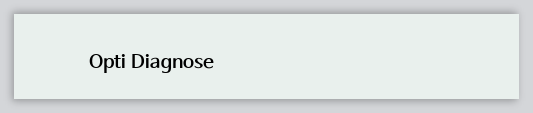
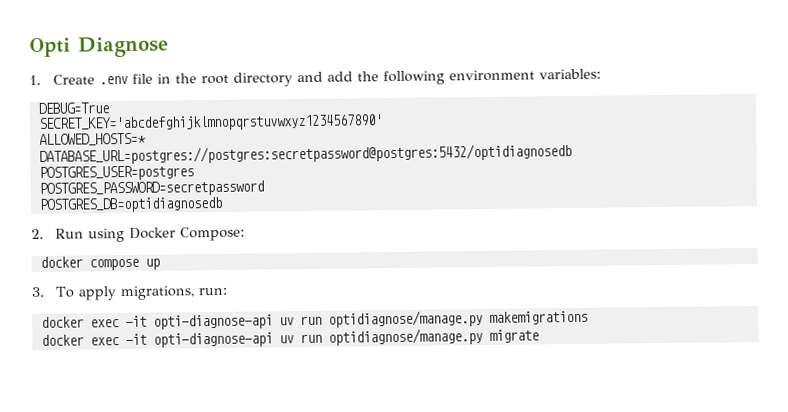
(214, 63) none -> [29,68,601,87] [37,102,109,114] [37,114,383,132] [38,132,146,146] [38,143,572,165] [38,165,194,181] [38,180,264,197] [38,196,223,213] [31,226,245,243] [39,256,160,271] [31,285,227,301] [40,310,588,330] [40,328,539,348] // 1. Create .env file in the root directory and add the following environment variables: // DEBUG=True // SECRET_KEY='abcdefghijklmnopqrstuvwxyz1234567890' // ALLOWED_HOSTS=* // DATABASE_URL=postgres://postgres:secretpassword@postgres:5432/optidiagnosedb // POSTGRES_USER=postgres // POSTGRES_PASSWORD=secretpassword // POSTGRES_DB=optidiagnosedb // 2. Run using Docker Compose: // docker compose up // 3. To apply migrations, run: // docker exec -it opti-diagnose-api uv run optidiagnose/manage.py makemigrations // docker exec -it opti-diagnose-api uv run optidiagnose/manage.py migrate

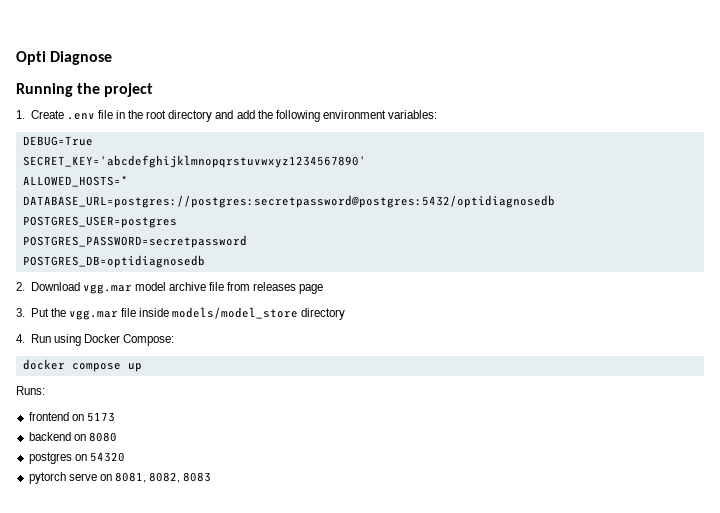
(169, 47) none -> [16,83,154,97] // Running the project
(44, 234) none -> [30,282,324,294] [16,307,346,320] [16,334,25,343] Download vgg.mar model archive file from releases page // 3. Put the vgg.mar file inside models/model_store directory // 4.
[31,285,227,301] [40,310,588,330] [40,328,539,348] 3. To apply migrations, run: // docker exec -it opti-diagnose-api uv run optidiagnose/manage.py makemigrations // docker exec -it opti-diagnose-api uv run optidiagnose/manage.py migrate -> [16,386,45,395] [28,412,115,422] [28,432,117,442] [28,452,125,464] [28,472,212,484] Runs: // frontend on 5173 // backend on 8080 // postgres on 54320 // pytorch serve on 8081, 8082, 8083

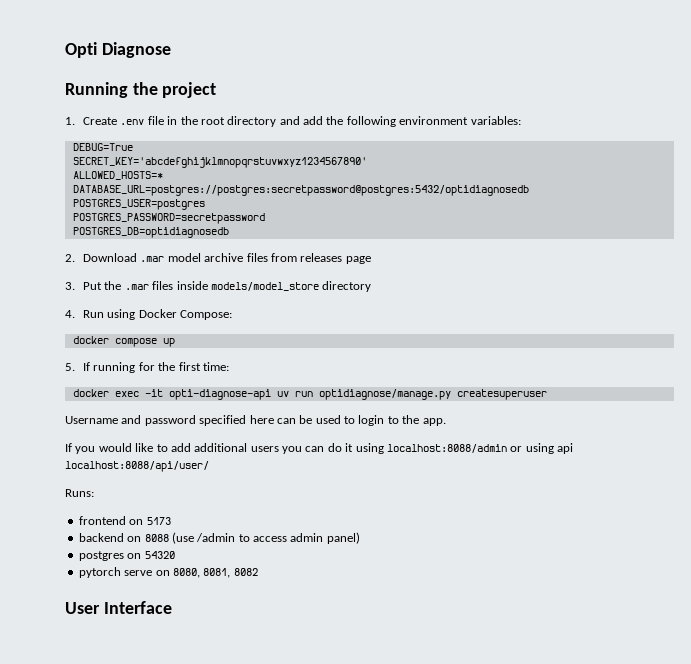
[82,284,132,294] vgg.mar -> [140,256,165,262] .mar
[209,282,225,291] file -> [246,253,268,262] files
[68,308,137,320] vgg.mar file -> [124,281,174,290] .mar files
(142, 367) none -> [65,362,229,373] [72,389,547,400] [65,415,446,426] [65,443,573,454] [65,461,209,472] // 5. If running for the first time: // docker exec -it opti-diagnose-api uv run optidiagnose/manage.py createsuperuser // Username and password specified here can be used to login to the app. // If you would like to add additional users you can do it using localhost:8088/admin or using api localhost:8088/api/user/
[88,432,117,442] 8080 -> [144,532,360,544] 8088 (use /admin to access admin panel)
[114,472,212,483] 8081, 8082, 8083 -> [172,568,258,578] [65,601,172,614] 8080, 8081, 8082 // User Interface

